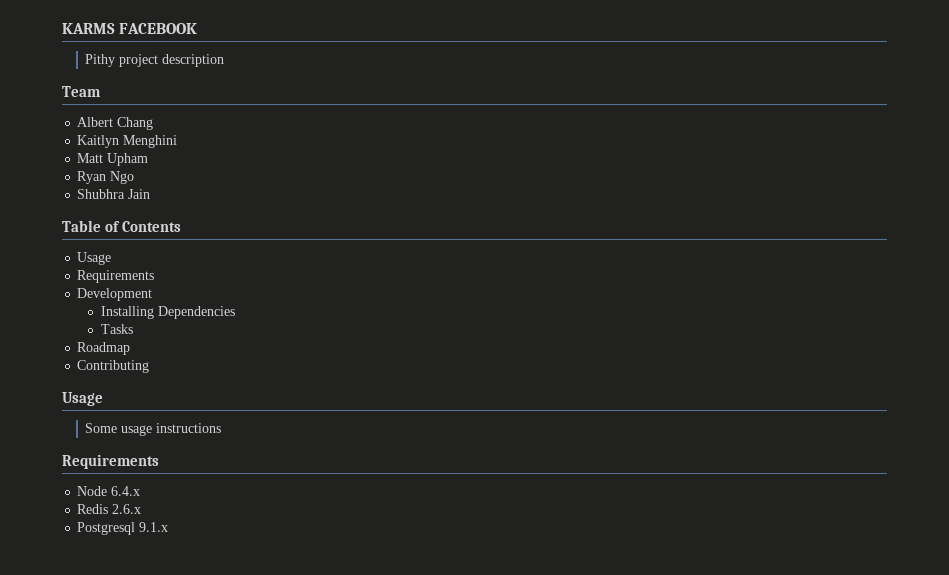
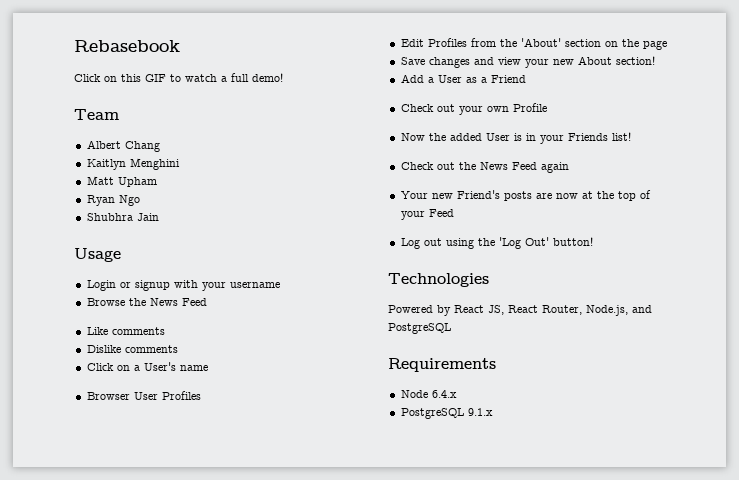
[62,23,198,34] [85,54,225,67] KARMS FACEBOOK // Pithy project description -> [74,40,180,52] [74,73,283,82] Rebasebook // Click on this GIF to watch a full demo!
[62,220,182,232] [77,252,112,265] [77,270,155,283] [77,288,153,301] [100,306,235,319] [100,324,133,334] [77,342,131,355] [77,360,150,373] [62,392,103,406] [85,423,222,436] Table of Contents // Usage // Requirements // Development // Installing Dependencies // Tasks // Roadmap // Contributing // Usage // Some usage instructions -> [74,248,121,262] [86,280,280,291] [86,298,207,306] [86,327,165,335] [86,345,178,353] [86,362,208,371] [86,391,201,400] [400,38,667,50] [400,56,655,68] [400,74,526,83] [400,103,547,115] [400,132,631,144] [400,162,569,173] [400,190,651,201] [400,209,454,220] [400,237,593,249] [388,273,489,287] [388,305,652,316] [388,323,451,334] Usage // Login or signup with your username // Browse the News Feed // Like comments // Dislike comments // Click on a User's name // Browser User Profiles // Edit Profiles from the 'About' section on the page // Save changes and view your new About section! // Add a User as a Friend // Check out your own Profile // Now the added User is in your Friends list! // Check out the News Feed again // Your new Friend's posts are now at the top of your Feed // Log out using the 'Log Out' button! // Technologies // Powered by React JS, React Router, Node.js, and PostgreSQL
[77,504,142,514] [77,522,136,535] Redis 2.6.x // Postgresql -> [400,408,464,419] PostgreSQL

